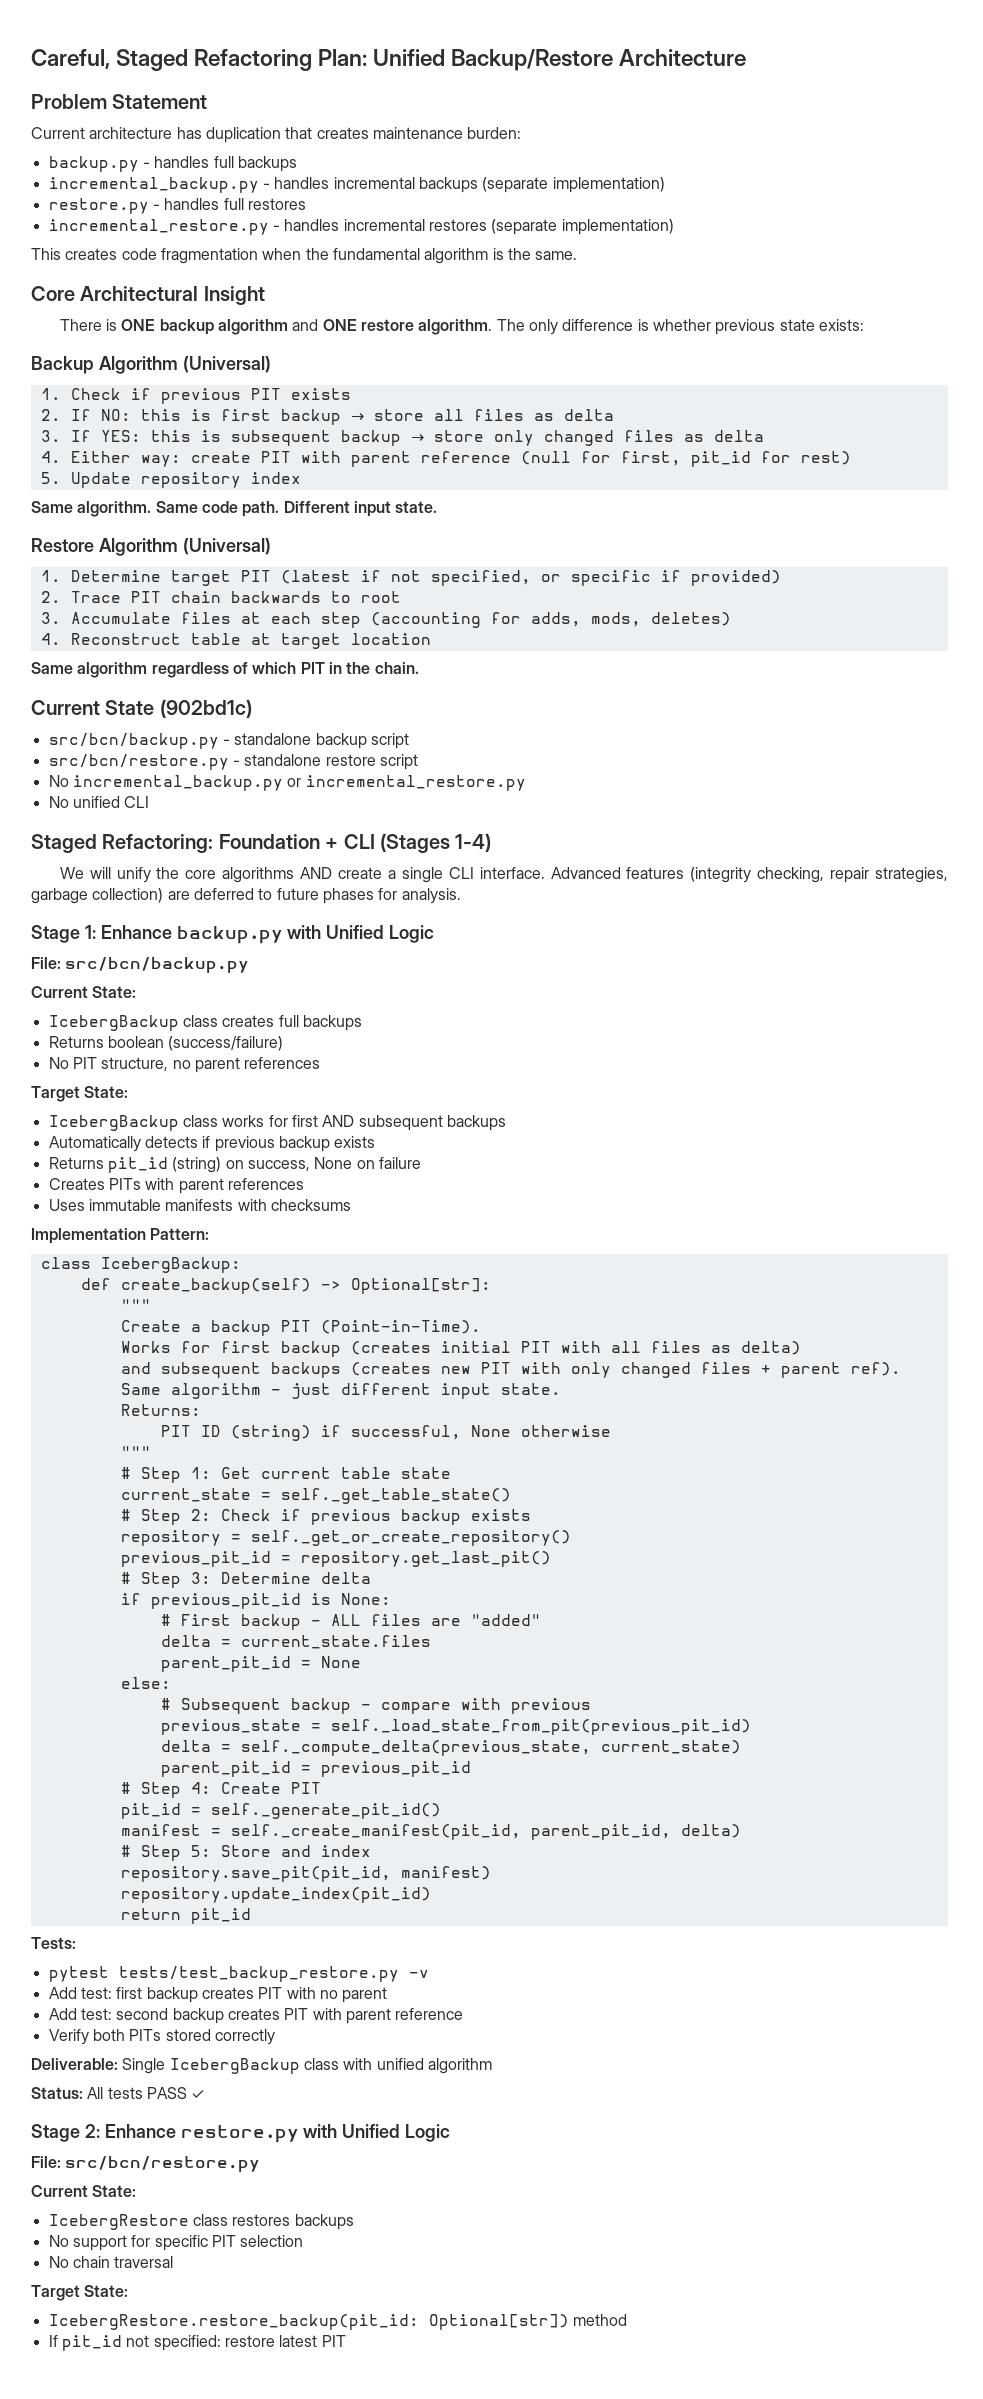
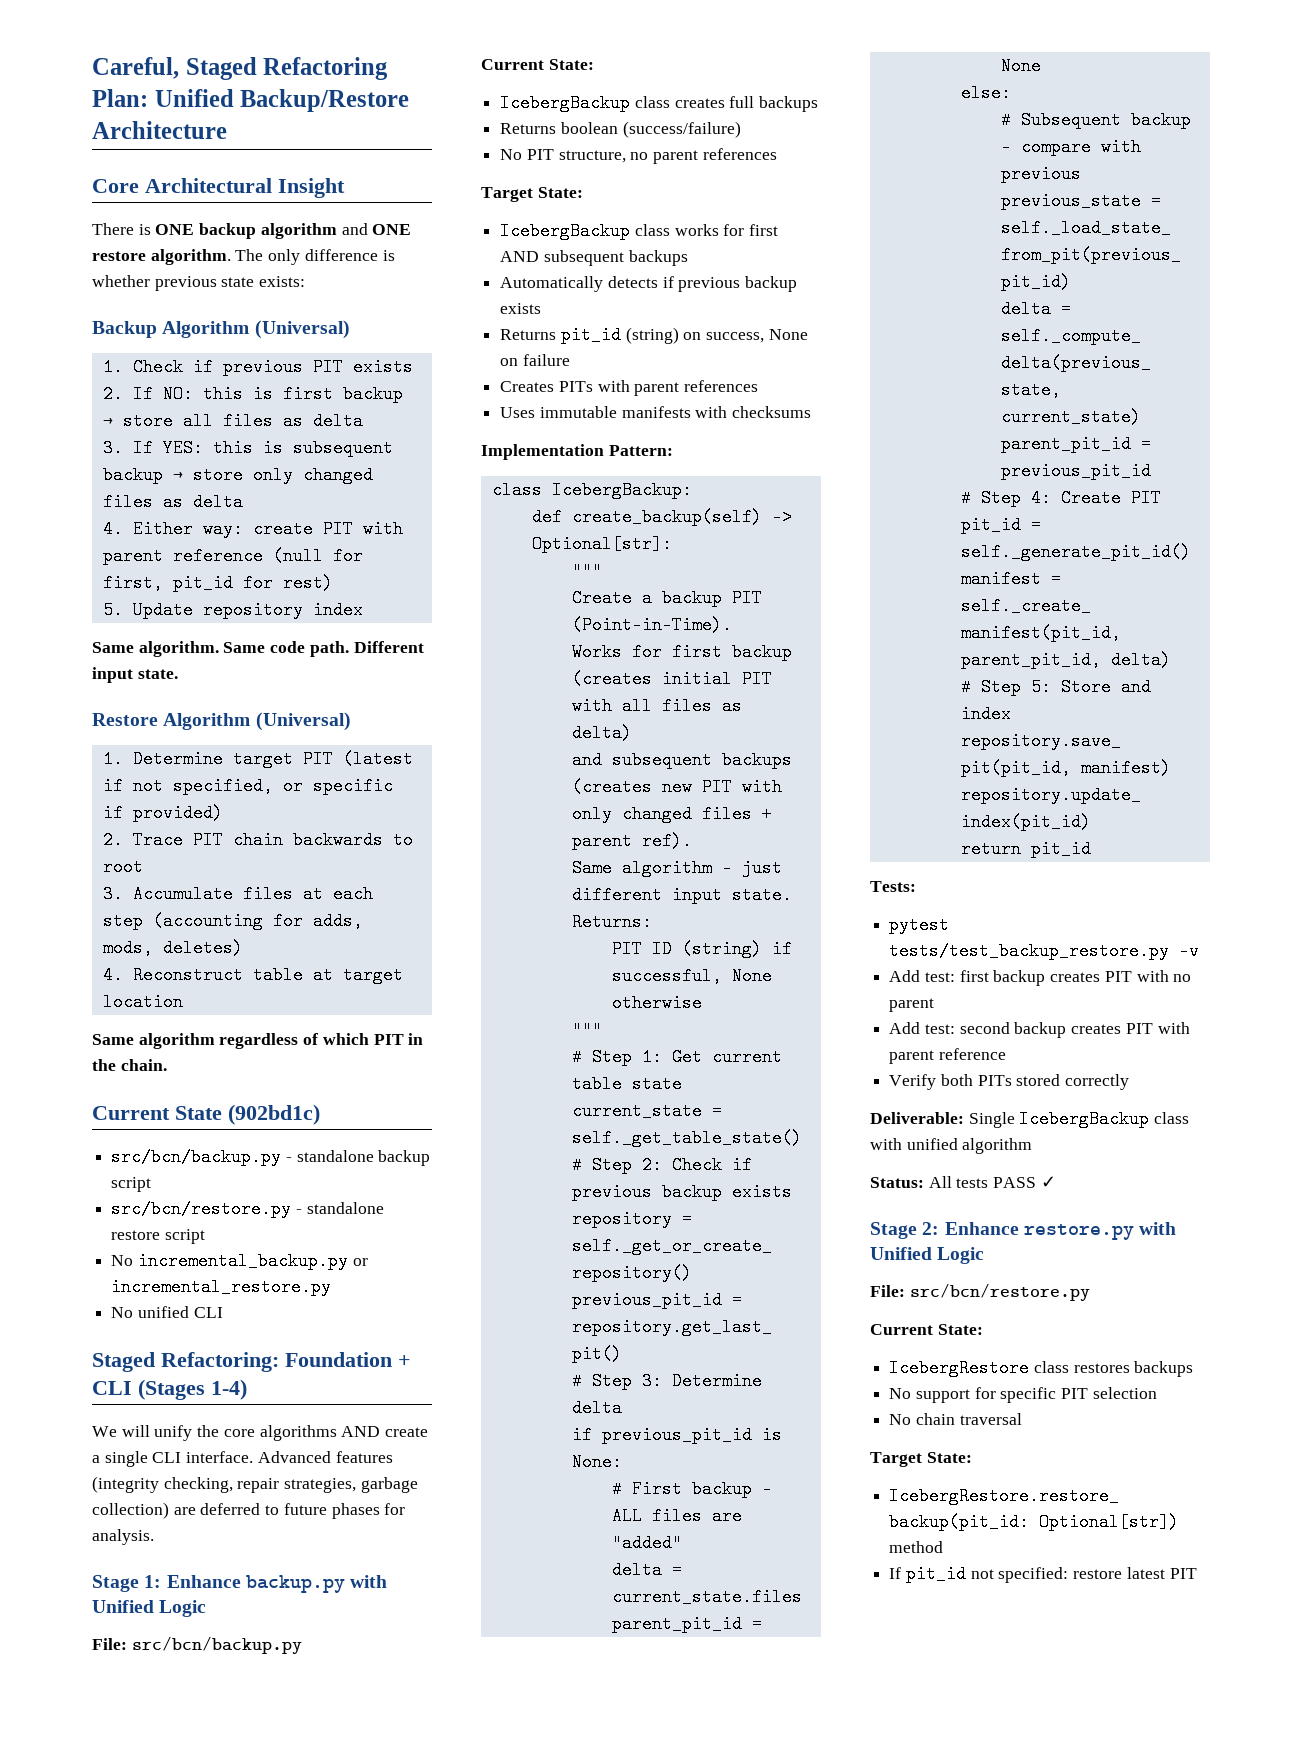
[31,94,208,109] [31,127,522,143] [48,156,297,172] [48,177,665,193] [48,198,306,214] [48,219,674,235] [31,248,578,264] // Problem Statement // Current architecture has duplication that creates maintenance burden: // backup.py - handles full backups // incremental_backup.py - handles incremental backups (separate implementation) // restore.py - handles full restores // incremental_restore.py - handles incremental restores (separate implementation) // This creates code fragmentation when the fundamental algorithm is the same. -> (227, 130) none

